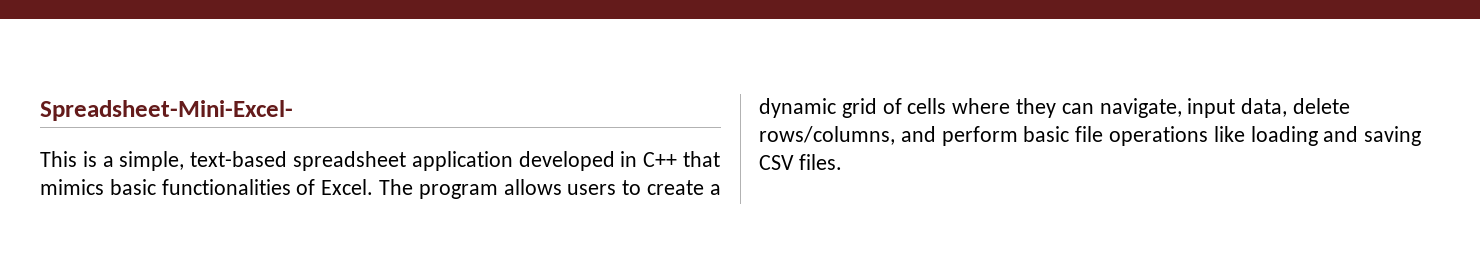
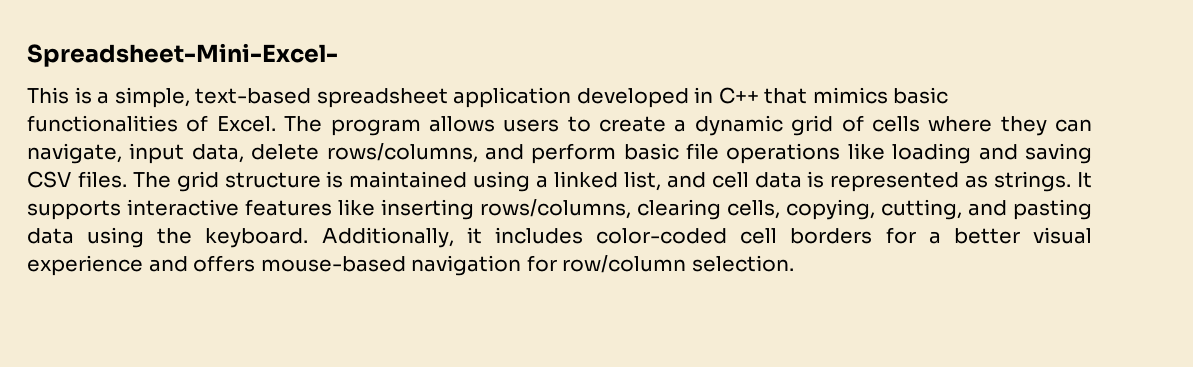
(842, 162) none -> [132,171,1093,192] [27,199,1092,220] [27,227,1093,248] [27,255,794,276] The grid structure is maintained using a linked list, and cell data is represented as strings. It supports interactive features like inserting rows/columns, clearing cells, copying, cutting, and pasting data using the keyboard. Additionally, it includes color-coded cell borders for a better visual experience and offers mouse-based navigation for row/column selection.

